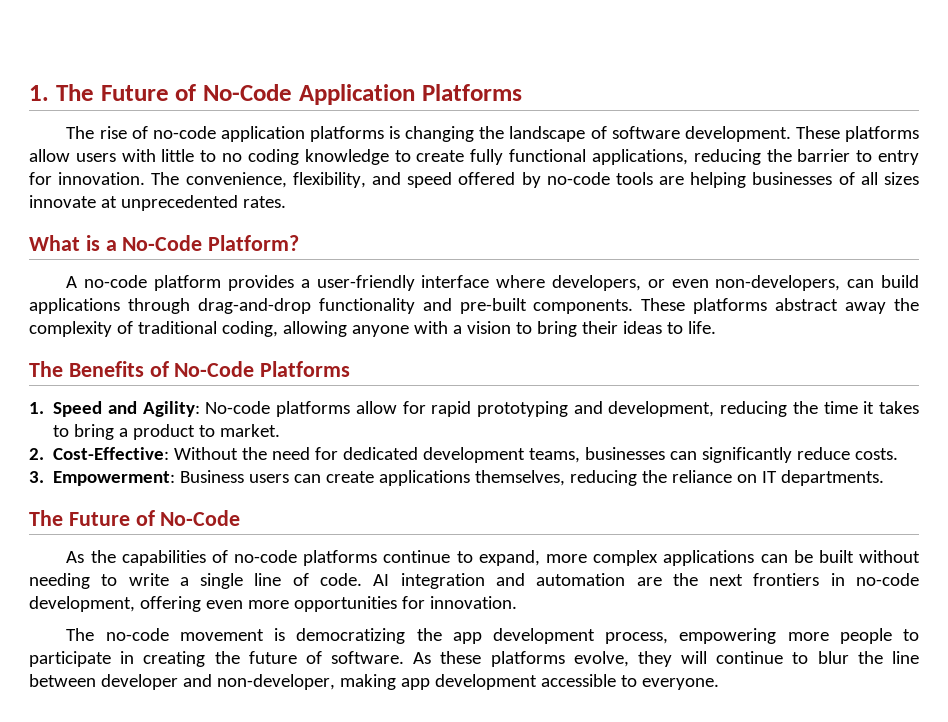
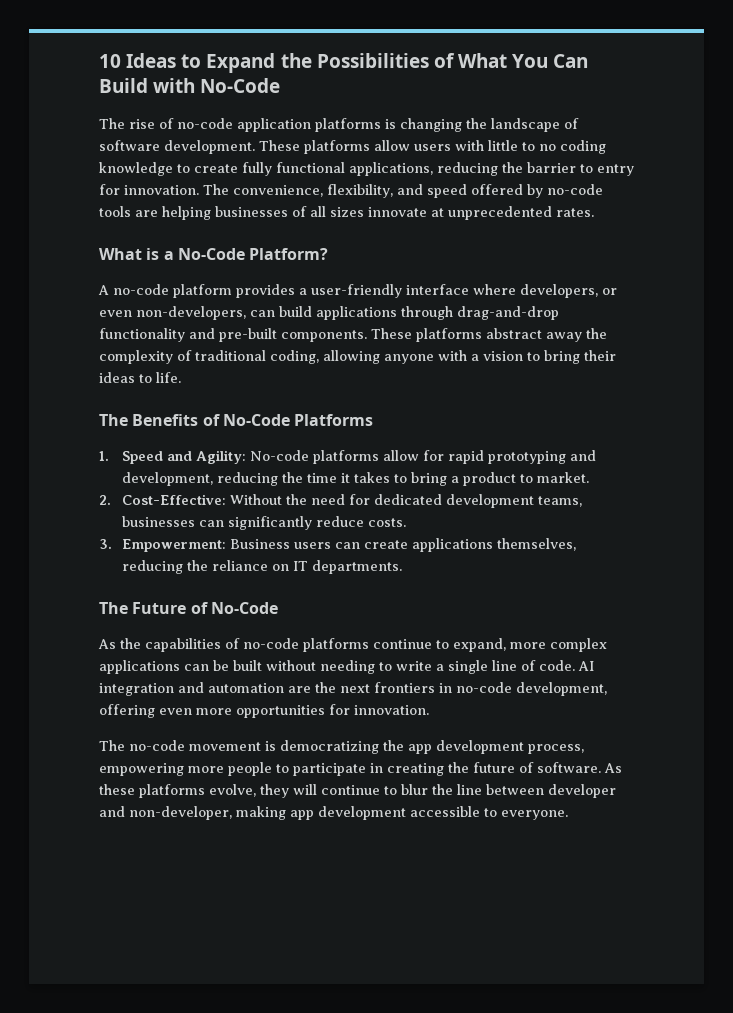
[29,84,522,105] 1. The Future of No-Code Application Platforms -> [99,53,589,73] [99,78,281,93] 10 Ideas to Expand the Possibilities of What You Can Build with No-Code

